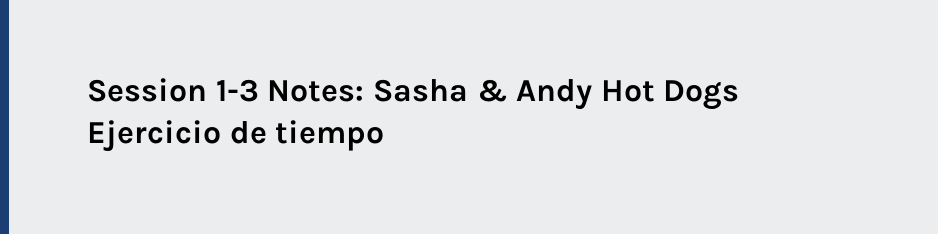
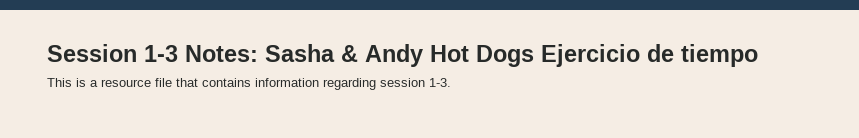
(385, 135) none -> [47,78,451,90] // This is a resource file that contains information regarding session 1-3.

